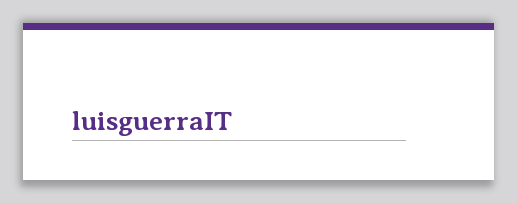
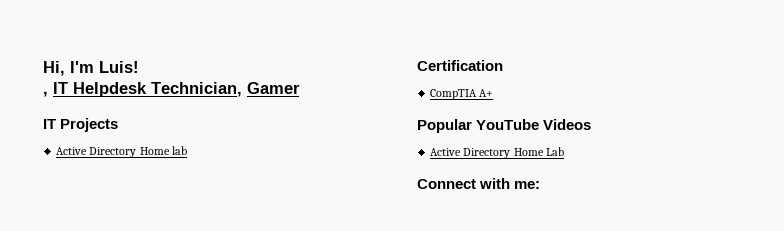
[72,111,232,136] luisguerraIT -> [43,61,139,76] [43,82,300,97] [43,118,119,132] [56,146,187,158] [417,60,503,71] [430,89,494,100] [417,119,592,133] [430,147,564,159] [417,178,541,189] Hi, I'm Luis! // , IT Helpdesk Technician, Gamer // IT Projects // Active Directory Home lab // Certification // CompTIA A+ // Popular YouTube Videos // Active Directory Home Lab // Connect with me:

